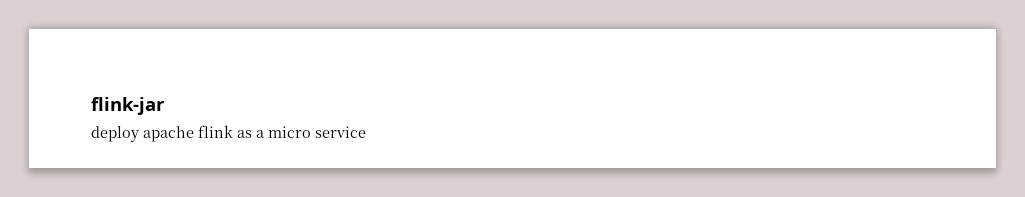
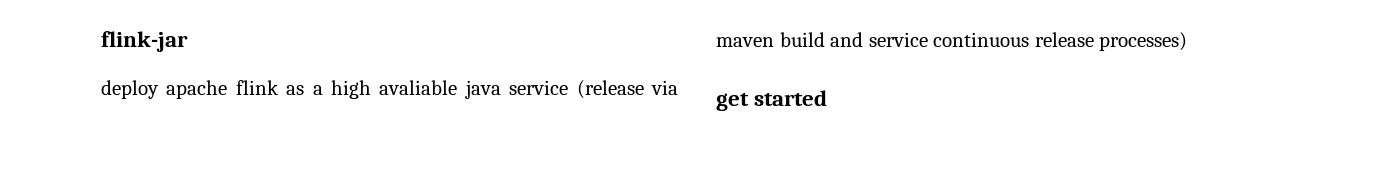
[268,126,366,138] micro service -> [331,80,678,99] [716,32,1188,51] [716,90,828,111] high avaliable java service (release via maven build and service continuous release processes) // get started

